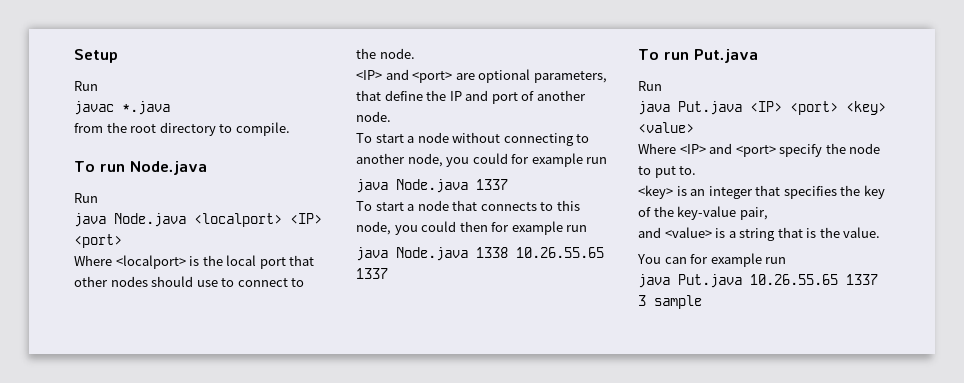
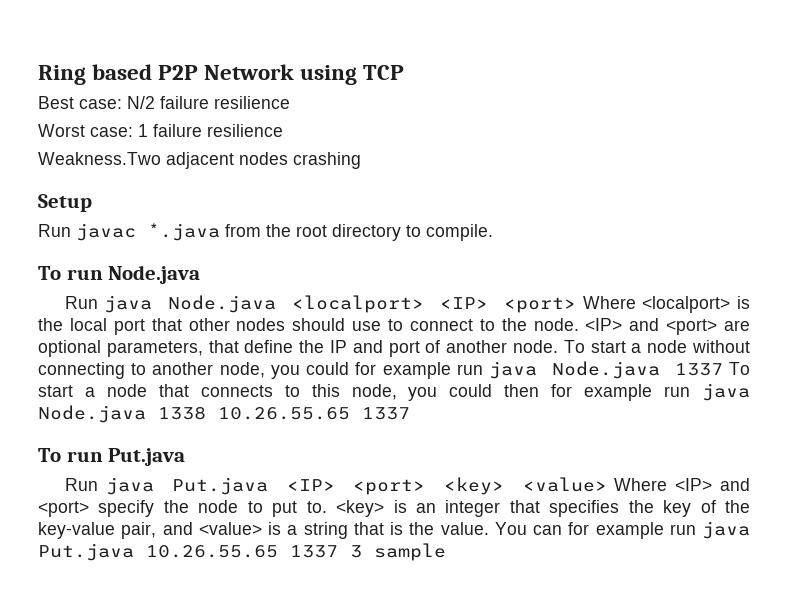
(74, 56) none -> [38,64,405,85] [38,96,290,109] [38,124,283,137] [38,152,361,169] Ring based P2P Network using TCP // Best case: N/2 failure resilience // Worst case: 1 failure resilience // Weakness.Two adjacent nodes crashing //
(98, 86) // -> (71, 230) none
(170, 108) // -> (220, 232) none
(98, 198) // -> (98, 302) none
(122, 241) // -> (577, 305) none
(415, 53) // -> (579, 324) none
(391, 116) // -> (559, 346) none
(608, 160) // -> (483, 369) none
(508, 184) // -> (723, 369) none
(588, 228) // -> (691, 391) none
(662, 86) // -> (98, 484) none
(694, 127) // -> (607, 484) none
(697, 170) // -> (327, 507) none
(768, 213) // -> (157, 530) none
(881, 232) // -> (489, 528) none
(787, 260) // -> (696, 529) none

